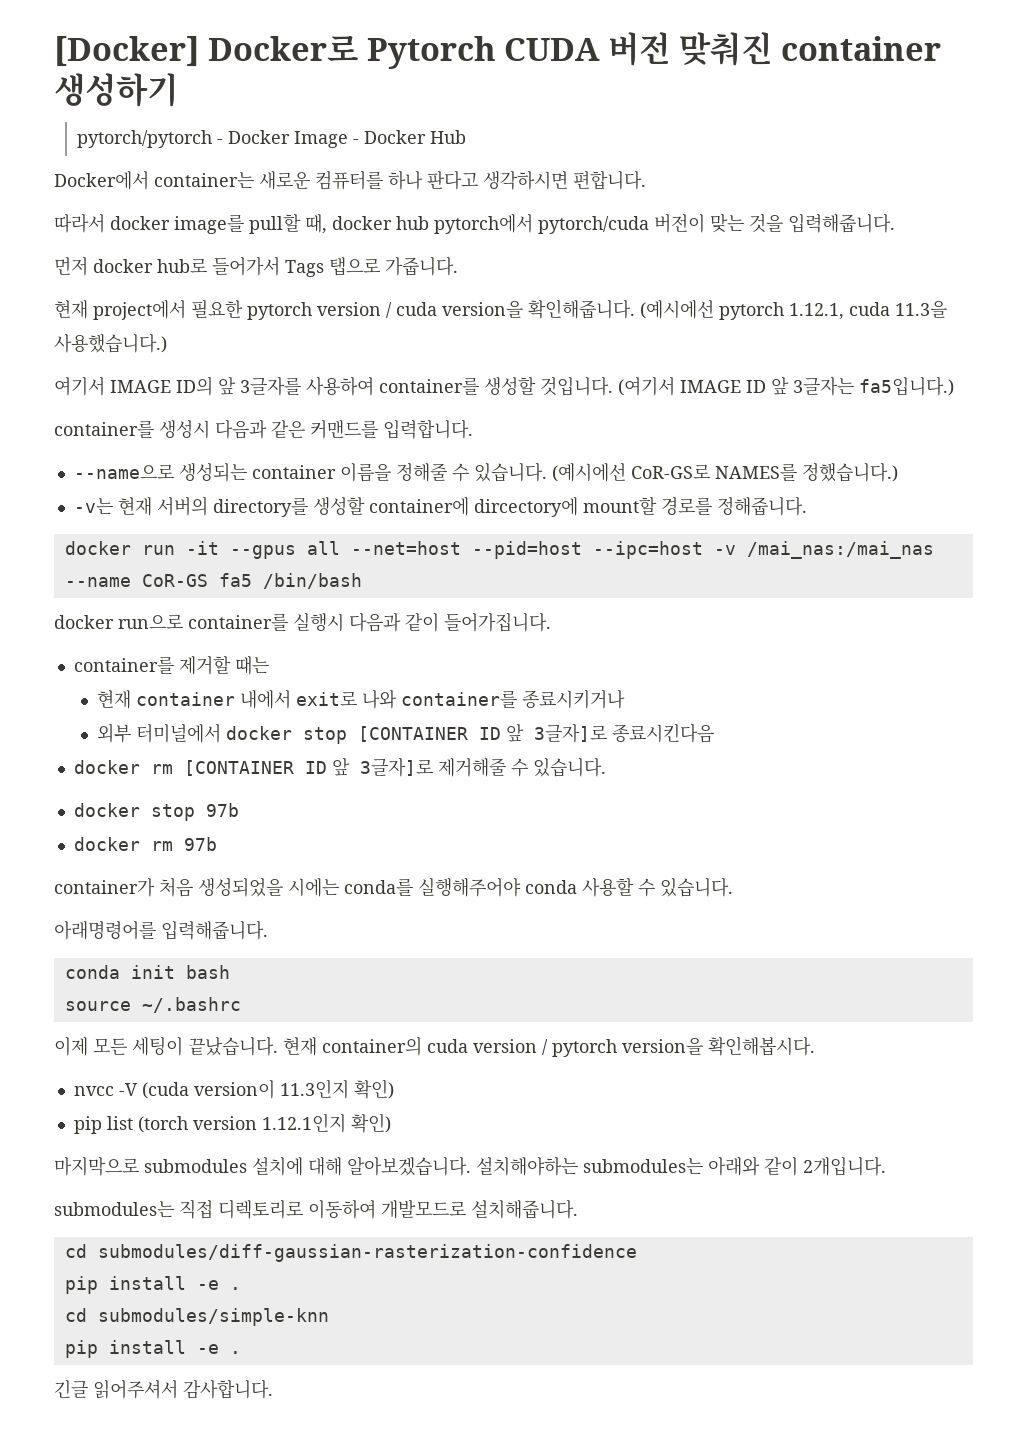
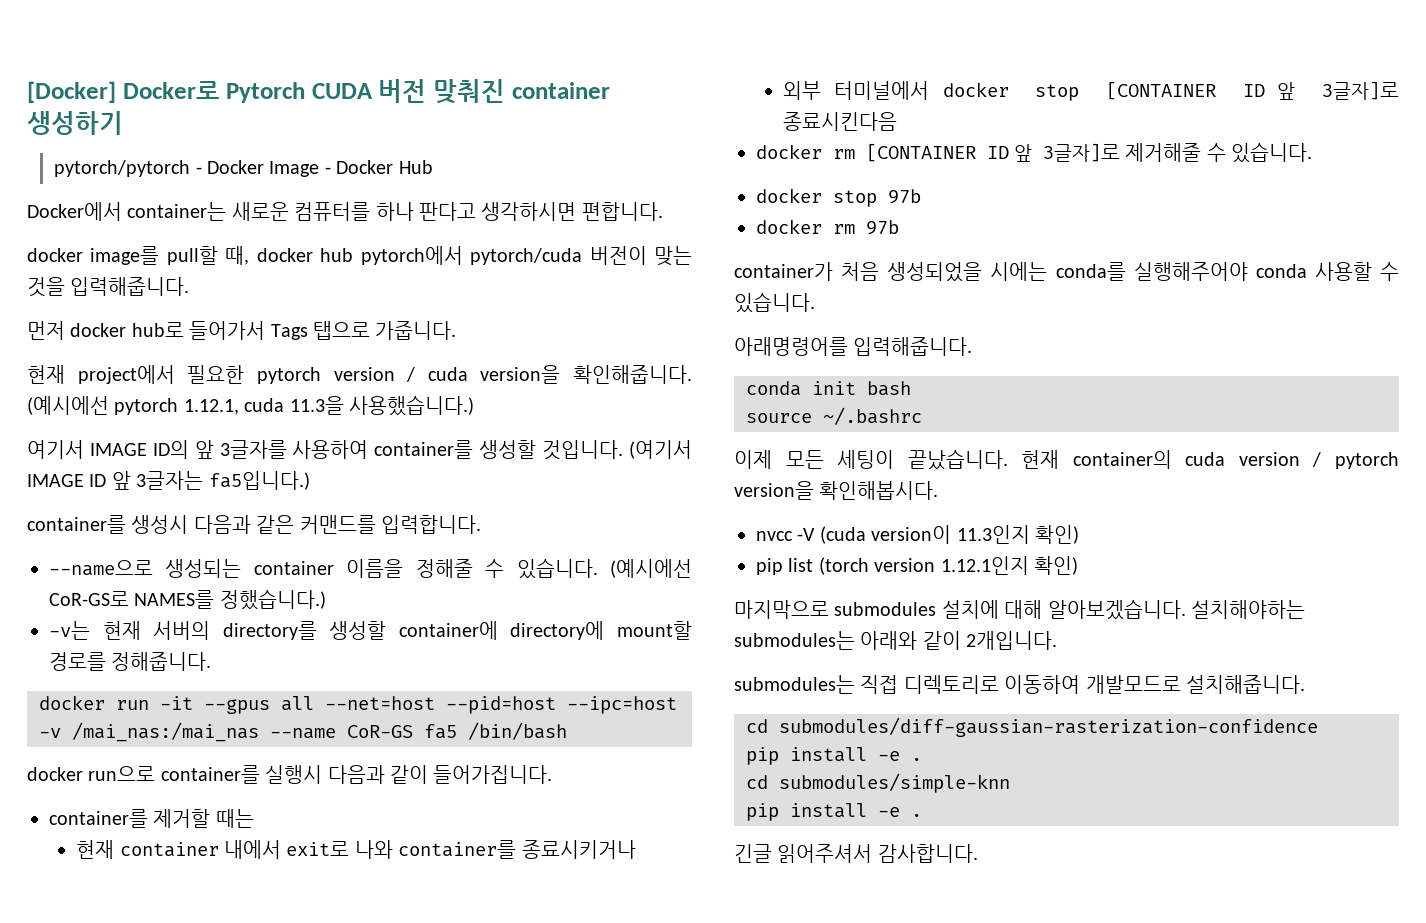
[54,214,105,233] 따라서 -> (663, 211) none
[473,497,578,517] dircectory에 -> [510,621,605,640] directory에

